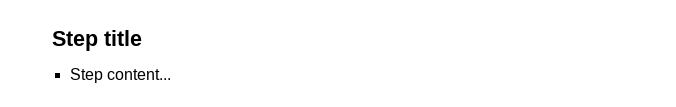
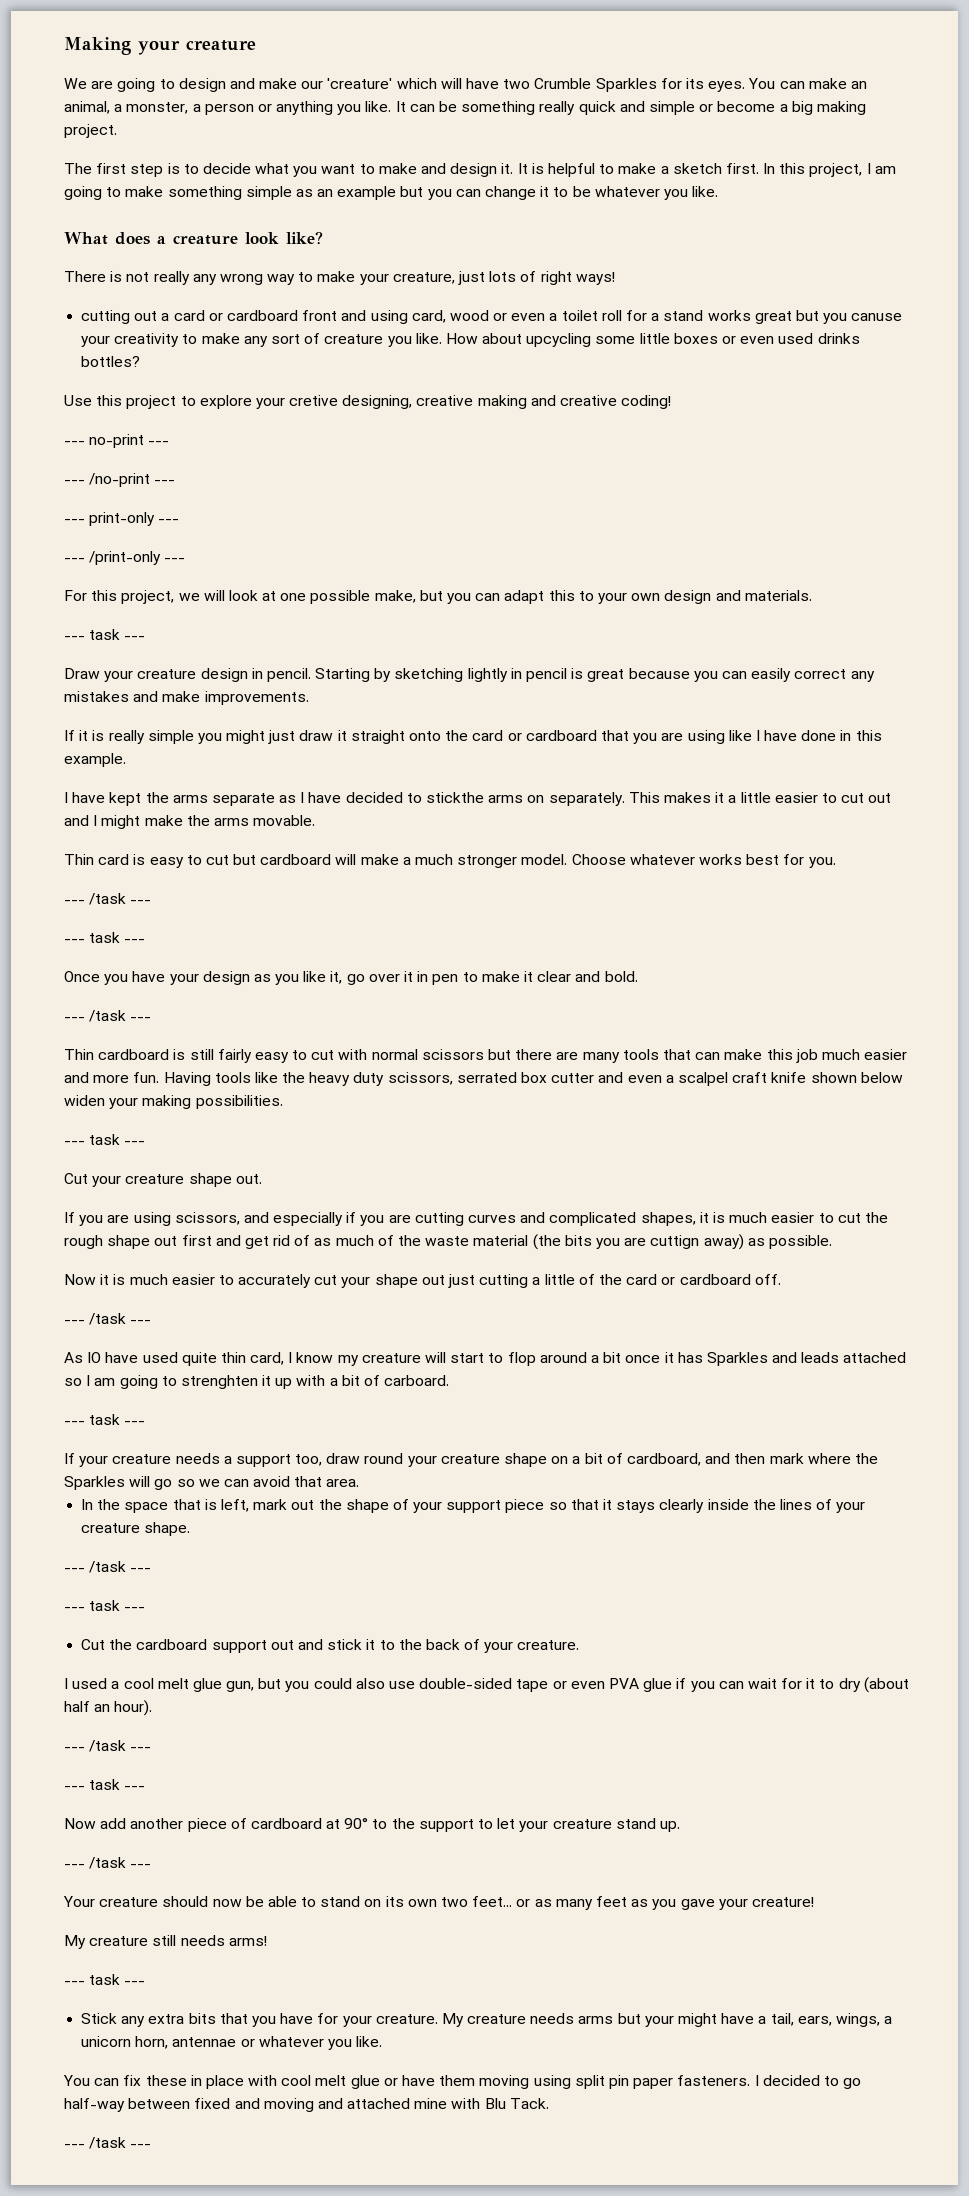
[52,30,142,51] [69,68,171,83] Step title // Step content... -> [64,37,256,55] [64,78,867,92] [64,101,866,115] [64,124,117,138] [64,163,896,177] [64,186,719,200] [64,231,323,245] [64,271,615,285] [81,310,903,324] [81,333,860,347] [81,356,141,367] [64,395,672,409] [64,434,170,448] [64,473,176,487] [64,512,180,526] [64,551,186,565] [64,590,812,604] [64,629,146,640] [64,668,875,682] [64,691,309,705] [64,730,882,744] [64,753,126,767] [64,792,892,806] [64,815,316,829] [64,854,836,868] [64,893,152,905] [64,932,146,943] [64,971,638,985] [64,1010,152,1022] [64,1049,908,1063] [64,1072,903,1086] [64,1095,283,1109] [64,1134,146,1145] [64,1173,262,1187] [64,1212,888,1226] [64,1234,832,1250] [64,1274,781,1288] [64,1313,152,1325] [64,1352,907,1366] [64,1375,450,1389] [64,1414,146,1425] [64,1453,878,1467] [64,1476,360,1490] [81,1499,866,1513] [81,1522,191,1536] [64,1561,152,1573] [64,1600,146,1611] [81,1639,580,1653] [64,1677,909,1693] [64,1700,153,1716] [64,1740,152,1752] [64,1779,146,1790] [64,1818,680,1832] [64,1857,152,1869] [63,1896,814,1910] [64,1935,267,1949] [64,1974,146,1985] [81,2013,893,2027] [81,2036,383,2050] [63,2075,862,2089] [64,2098,549,2112] [64,2137,152,2149] Making your creature // We are going to design and make our 'creature' which will have two Crumble Sparkles for its eyes. You can make an animal, a monster, a person or anything you like. It can be something really quick and simple or become a big making project. // The first step is to decide what you want to make and design it. It is helpful to make a sketch first. In this project, I am going to make something simple as an example but you can change it to be whatever you like. // What does a creature look like? // There is not really any wrong way to make your creature, just lots of right ways! // cutting out a card or cardboard front and using card, wood or even a toilet roll for a stand works great but you canuse your creativity to make any sort of creature you like. How about upcycling some little boxes or even used drinks bottles? // Use this project to explore your cretive designing, creative making and creative coding! // --- no-print --- // --- /no-print --- // --- print-only --- // --- /print-only --- // For this project, we will look at one possible make, but you can adapt this to your own design and materials. // --- task --- // Draw your creature design in pencil. Starting by sketching lightly in pencil is great because you can easily correct any mistakes and make improvements. // If it is really simple you might just draw it straight onto the card or cardboard that you are using like I have done in this example. // I have kept the arms separate as I have decided to stickthe arms on separately. This makes it a little easier to cut out and I might make the arms movable. // Thin card is easy to cut but cardboard will make a much stronger model. Choose whatever works best for you. // --- /task --- // --- task --- // Once you have your design as you like it, go over it in pen to make it clear and bold. // --- /task --- // Thin cardboard is still fairly easy to cut with normal scissors but there are many tools that can make this job much easier and more fun. Having tools like the heavy duty scissors, serrated box cutter and even a scalpel craft knife shown below widen your making possibilities. // --- task --- // Cut your creature shape out. // If you are using scissors, and especially if you are cutting curves and complicated shapes, it is much easier to cut the rough shape out first and get rid of as much of the waste material (the bits you are cuttign away) as possible. // Now it is much easier to accurately cut your shape out just cutting a little of the card or cardboard off. // --- /task --- // As IO have used quite thin card, I know my creature will start to flop around a bit once it has Sparkles and leads attached so I am going to strenghten it up with a bit of carboard. // --- task --- // If your creature needs a support too, draw round your creature shape on a bit of cardboard, and then mark where the Sparkles will go so we can avoid that area. // In the space that is left, mark out the shape of your support piece so that it stays clearly inside the lines of your creature shape. // --- /task --- // --- task --- // Cut the cardboard support out and stick it to the back of your creature. // I used a cool melt glue gun, but you could also use double-sided tape or even PVA glue if you can wait for it to dry (about half an hour). // --- /task --- // --- task --- // Now add another piece of cardboard at 90° to the support to let your creature stand up. // --- /task --- // Your creature should now be able to stand on its own two feet... or as many feet as you gave your creature! // My creature still needs arms! // --- task --- // Stick any extra bits that you have for your creature. My creature needs arms but your might have a tail, ears, wings, a unicorn horn, antennae or whatever you like. // You can fix these in place with cool melt glue or have them moving using split pin paper fasteners. I decided to go half-way between fixed and moving and attached mine with Blu Tack. // --- /task ---

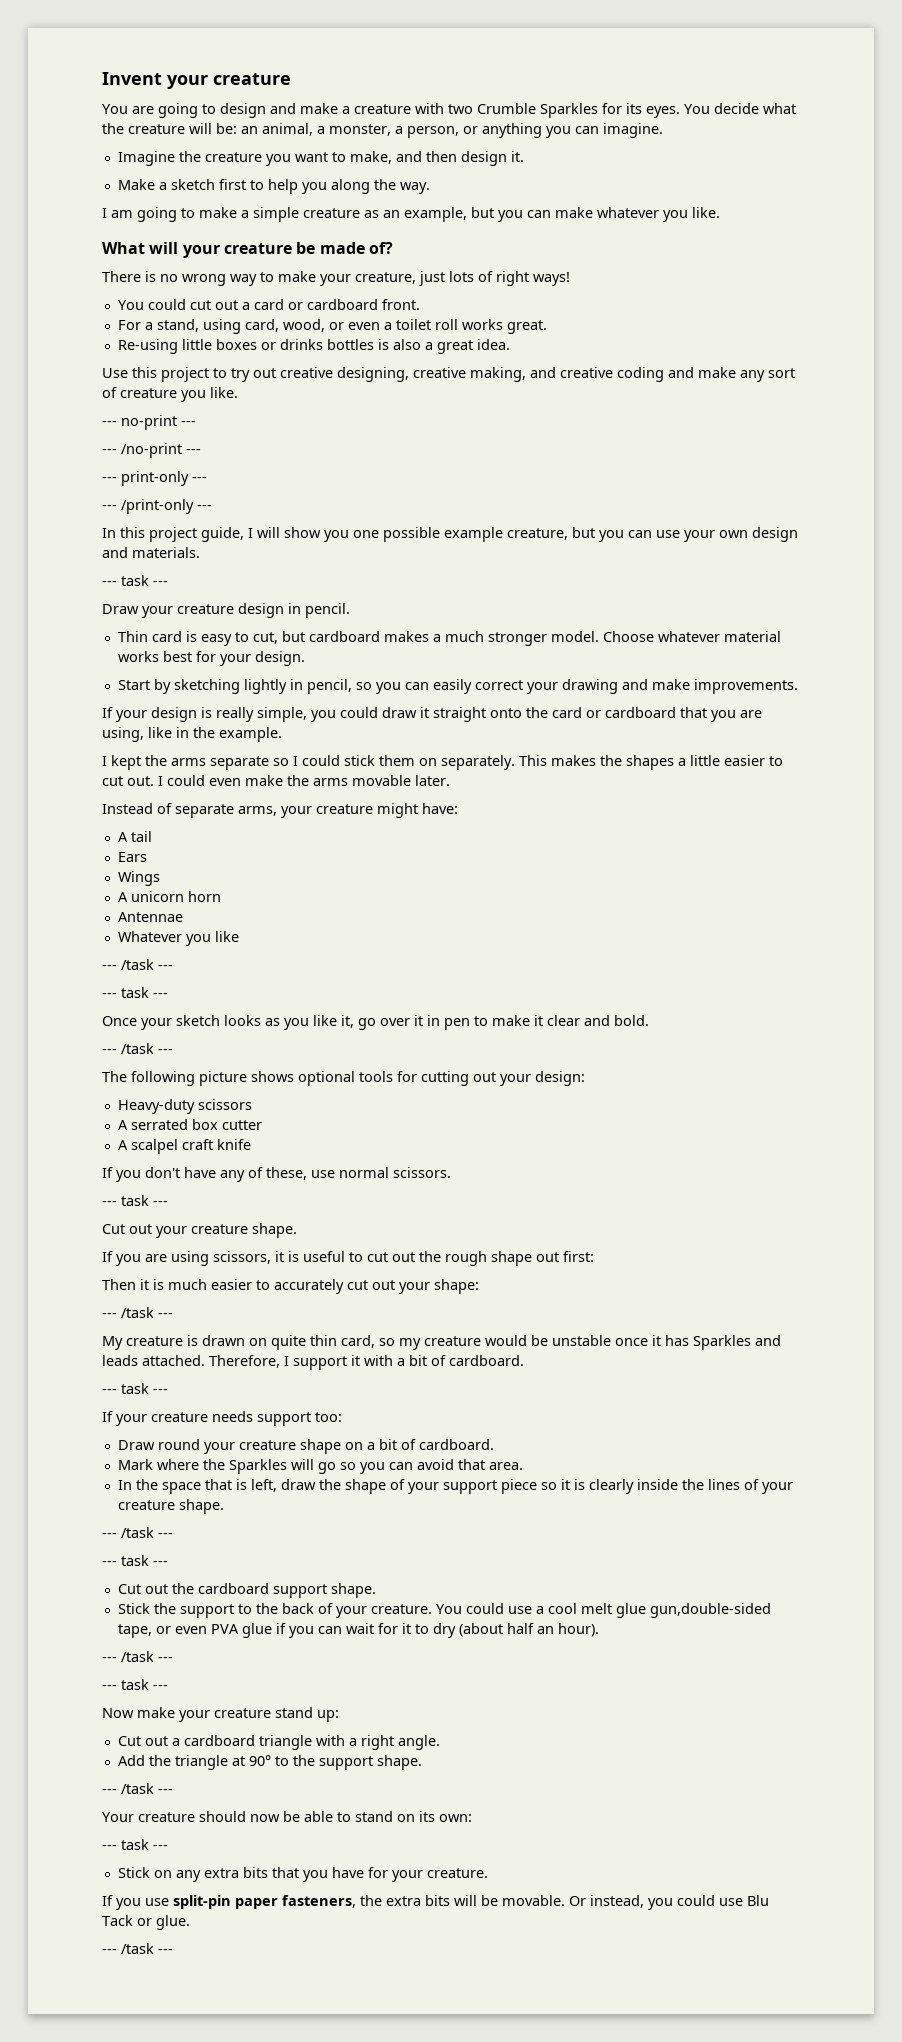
[64,37,131,55] Making -> [102,72,162,85] Invent
[64,78,87,89] We -> [102,104,128,114] You
[301,78,500,89] our 'creature' which will have -> [342,103,444,114] a creature with
[779,78,847,89] can make -> [714,103,796,114] [102,123,237,134] decide what the creature will be:
[204,104,254,115] person -> [407,126,459,138] person,
[365,101,866,115] [64,124,117,138] [64,163,863,177] like. It can be something really quick and simple or become a big making project. // The first step is to decide what you want to make and design it. It is helpful to make a sketch first. In this project, -> [575,123,663,138] [117,151,524,166] [117,179,430,194] can imagine. // Imagine the creature you want to make, and then design it. // Make a sketch first to help you along the way. //
[167,186,292,200] something simple -> [241,207,360,222] a simple creature
[337,186,591,200] example but you can change it to be -> [404,207,593,222] example, but you can make
[115,231,323,245] does a creature look like? -> [149,242,393,258] will your creature be made of?
[126,271,217,285] not really any -> [160,274,178,282] no
[81,310,131,324] cutting -> [117,299,211,310] You could cut
[302,310,367,321] front and -> [381,299,420,310] [117,319,199,332] front. // For a stand,
[449,310,489,321] wood -> [282,319,325,332] wood,
[626,310,903,324] [81,333,198,347] for a stand works great but you canuse your creativity to -> [461,319,547,334] [117,339,510,354] [102,367,694,382] works great. // Re-using little boxes or drinks bottles is also a great idea. // Use this project to try out creative designing, creative making, and creative coding and
[445,333,860,347] [81,356,141,367] [64,395,672,409] How about upcycling some little boxes or even used drinks bottles? // Use this project to explore your cretive designing, creative making and creative coding! -> (238, 392) none
[64,590,594,604] For this project, we will look at one possible make, but you can adapt this to -> [102,527,680,542] In this project guide, I will show you one possible example creature, but you can use
[315,668,690,682] Starting by sketching lightly in pencil is great because -> [117,631,781,646] [117,651,305,666] [117,679,372,694] // Thin card is easy to cut, but cardboard makes a much stronger model. Choose whatever material works best for your design. // Start by sketching lightly in pencil, so
[850,671,875,682] [64,691,129,702] any mistakes -> [526,679,618,694] your drawing
[79,730,296,744] it is really simple you might just -> [116,707,378,722] your design is really simple, you could
[687,730,882,744] using like I have done in this -> [102,727,215,742] using, like in the
[72,792,106,803] have -> (107, 761) none
[279,792,524,803] as I have decided to stickthe arms -> [273,755,415,766] so I could stick them
[715,792,725,803] it -> [600,755,674,770] the shapes
[868,793,892,803] [64,815,316,829] [64,854,836,868] out and I might make the arms movable. // Thin card is easy to cut but cardboard will make a much stronger model. Choose whatever works best for you. -> [127,775,450,786] [102,803,458,818] [117,831,152,842] [117,852,147,862] [117,871,160,886] [117,891,221,902] [117,912,183,922] [117,931,239,946] out. I could even make the arms movable later. // Instead of separate arms, your creature might have: // A tail // Ears // Wings // A unicorn horn // Antennae // Whatever you like
[104,971,250,985] you have your design -> [141,1015,261,1030] your sketch looks
[64,1049,908,1063] [64,1072,453,1086] Thin cardboard is still fairly easy to cut with normal scissors but there are many tools that can make this job much easier and more fun. Having tools like the heavy duty scissors, -> [102,1071,585,1086] [117,1099,252,1114] [117,1120,128,1130] The following picture shows optional tools for cutting out your design: // Heavy-duty scissors // A
[598,1072,674,1083] and even a -> [117,1140,128,1150] // A
[810,1072,903,1083] [64,1095,283,1109] [64,1134,146,1145] [64,1173,262,1187] shown below widen your making possibilities. // --- task --- // Cut your creature shape out. -> [102,1167,451,1182] [102,1195,168,1206] [102,1223,297,1238] // If you don't have any of these, use normal scissors. // --- task --- // Cut out your creature shape.
[243,1212,861,1226] and especially if you are cutting curves and complicated shapes, it is much easier to cut -> [275,1251,415,1262] it is useful to cut out
[181,1234,832,1250] [64,1274,96,1285] first and get rid of as much of the waste material (the bits you are cuttign away) as possible. // Now -> [563,1251,594,1262] [102,1279,136,1290] first: // Then
[341,1274,781,1288] [64,1313,152,1325] [64,1352,622,1366] your shape out just cutting a little of the card or cardboard off. // --- /task --- // As IO have used quite thin card, I know my creature will start to flop around a bit -> [372,1279,479,1294] [102,1307,173,1318] [102,1335,611,1350] out your shape: // --- /task --- // My creature is drawn on quite thin card, so my creature would be unstable
[843,1352,907,1363] [64,1375,293,1389] attached so I am going to strenghten it up -> [142,1355,360,1370] attached. Therefore, I support it
[384,1375,450,1386] carboard. -> [449,1355,524,1366] cardboard.
[223,1453,361,1467] a support too, draw -> [257,1412,342,1426] [117,1440,155,1450] support too: // Draw
[626,1453,804,1466] cardboard, and then mark -> [418,1439,494,1450] [117,1459,153,1470] cardboard. // Mark
[198,1479,220,1487] we -> [359,1462,385,1474] you
[253,1499,315,1510] mark out -> [280,1479,316,1490] draw
[570,1499,656,1513] that it stays -> [560,1479,585,1490] it is
(106, 1644) none -> [144,1584,168,1594] out
[270,1639,376,1650] out and stick it -> [330,1583,376,1598] [117,1603,234,1618] shape. // Stick the support
[64,1678,108,1689] // I used -> [435,1603,532,1614] You could use
[226,1678,549,1692] gun, but you could also use double-sided tape -> [649,1603,771,1618] [117,1624,152,1638] gun,double-sided tape,
[100,1818,322,1832] add another piece of cardboard -> [137,1707,339,1722] [117,1735,440,1750] [117,1755,228,1770] make your creature stand up: // Cut out a cardboard triangle with a right angle. // Add the triangle
[478,1818,680,1832] to let your creature stand up. -> [376,1755,422,1770] shape.
[407,1896,814,1910] [64,1935,267,1949] own two feet... or as many feet as you gave your creature! // My creature still needs arms! -> [439,1814,472,1822] own:
(118, 2018) none -> [153,1870,172,1878] on
[441,2013,893,2027] [81,2036,383,2050] [63,2075,862,2089] [64,2098,549,2112] My creature needs arms but your might have a tail, ears, wings, a unicorn horn, antennae or whatever you like. // You can fix these in place with cool melt glue or have them moving using split pin paper fasteners. I decided to go half-way between fixed and moving and attached mine with Blu Tack. -> [102,1895,769,1910] [102,1915,190,1930] // If you use split-pin paper fasteners, the extra bits will be movable. Or instead, you could use Blu Tack or glue.

